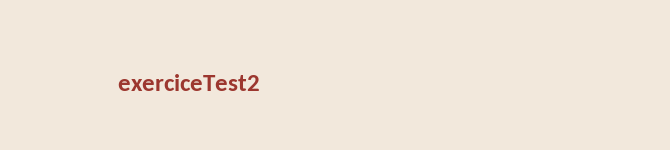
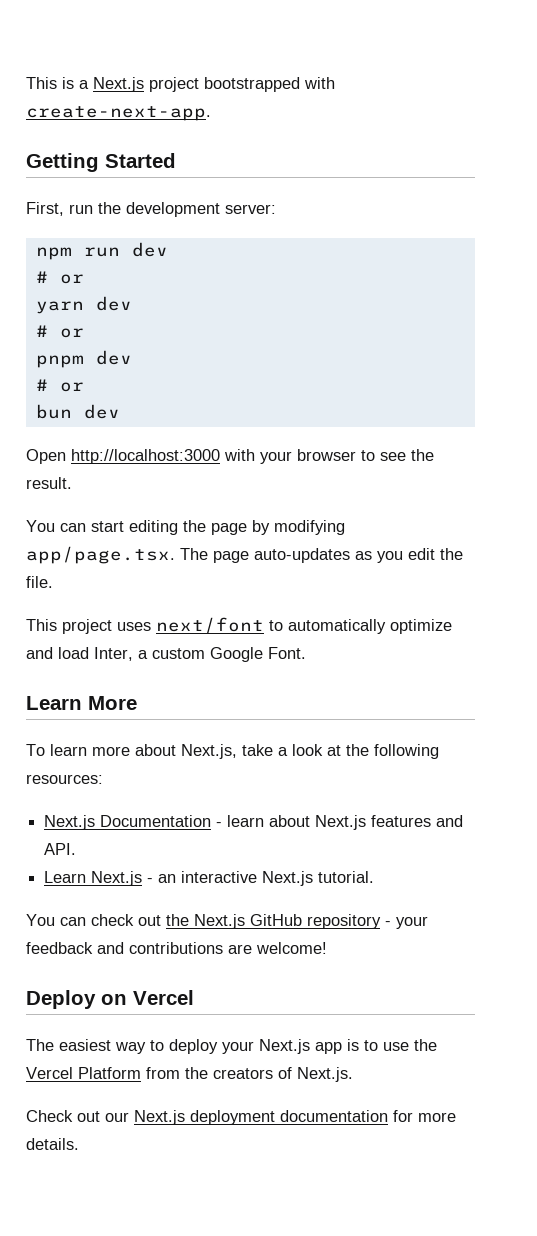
[118,74,260,91] exerciceTest2 -> [26,77,335,92] [26,106,211,121] [26,153,176,172] [26,202,276,217] [35,242,168,260] [35,271,84,284] [35,296,132,314] [35,325,84,338] [35,350,132,368] [35,379,84,392] [35,404,120,419] [26,449,434,464] [26,477,72,489] [26,520,345,535] [26,546,463,564] [26,576,53,588] [26,617,452,634] [26,647,306,662] [26,696,137,710] [26,744,439,759] [26,774,103,784] [44,815,464,830] [44,843,77,855] [44,871,375,886] [26,914,428,929] [26,942,327,954] [26,990,194,1009] [26,1039,437,1054] [26,1067,353,1082] [26,1110,456,1125] [26,1138,79,1150] This is a Next.js project bootstrapped with create-next-app. // Getting Started // First, run the development server: // npm run dev // # or // yarn dev // # or // pnpm dev // # or // bun dev // Open http://localhost:3000 with your browser to see the result. // You can start editing the page by modifying app/page.tsx. The page auto-updates as you edit the file. // This project uses next/font to automatically optimize and load Inter, a custom Google Font. // Learn More // To learn more about Next.js, take a look at the following resources: // Next.js Documentation - learn about Next.js features and API. // Learn Next.js - an interactive Next.js tutorial. // You can check out the Next.js GitHub repository - your feedback and contributions are welcome! // Deploy on Vercel // The easiest way to deploy your Next.js app is to use the Vercel Platform from the creators of Next.js. // Check out our Next.js deployment documentation for more details.

